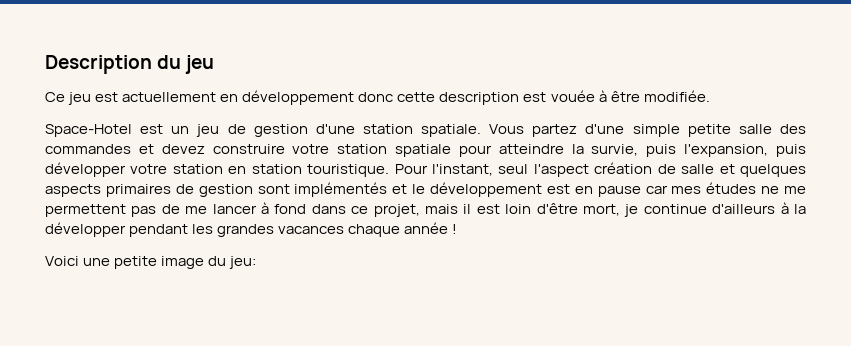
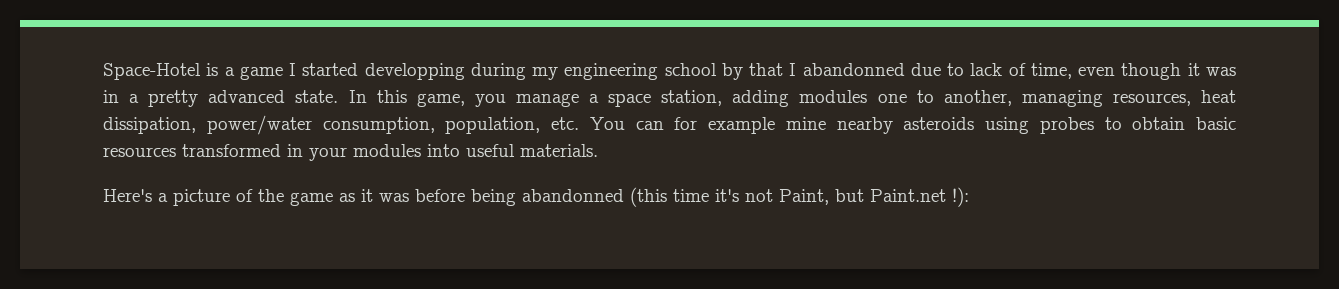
[45,55,215,74] [45,90,710,105] [45,124,806,137] [45,144,806,157] [45,162,807,177] [45,182,806,197] [45,202,806,217] [45,222,458,237] [45,256,257,269] Description du jeu // Ce jeu est actuellement en développement donc cette description est vouée à être modifiée. // Space-Hotel est un jeu de gestion d'une station spatiale. Vous partez d'une simple petite salle des commandes et devez construire votre station spatiale pour atteindre la survie, puis l'expansion, puis développer votre station en station touristique. Pour l'instant, seul l'aspect création de salle et quelques aspects primaires de gestion sont implémentés et le développement est en pause car mes études ne me permettent pas de me lancer à fond dans ce projet, mais il est loin d'être mort, je continue d'ailleurs à la développer pendant les grandes vacances chaque année ! // Voici une petite image du jeu: -> [103,63,1236,80] [103,90,1237,107] [103,115,1236,135] [103,144,598,161] [103,187,969,207] Space-Hotel is a game I started developping during my engineering school by that I abandonned due to lack of time, even though it was in a pretty advanced state. In this game, you manage a space station, adding modules one to another, managing resources, heat dissipation, power/water consumption, population, etc. You can for example mine nearby asteroids using probes to obtain basic resources transformed in your modules into useful materials. // Here's a picture of the game as it was before being abandonned (this time it's not Paint, but Paint.net !):

